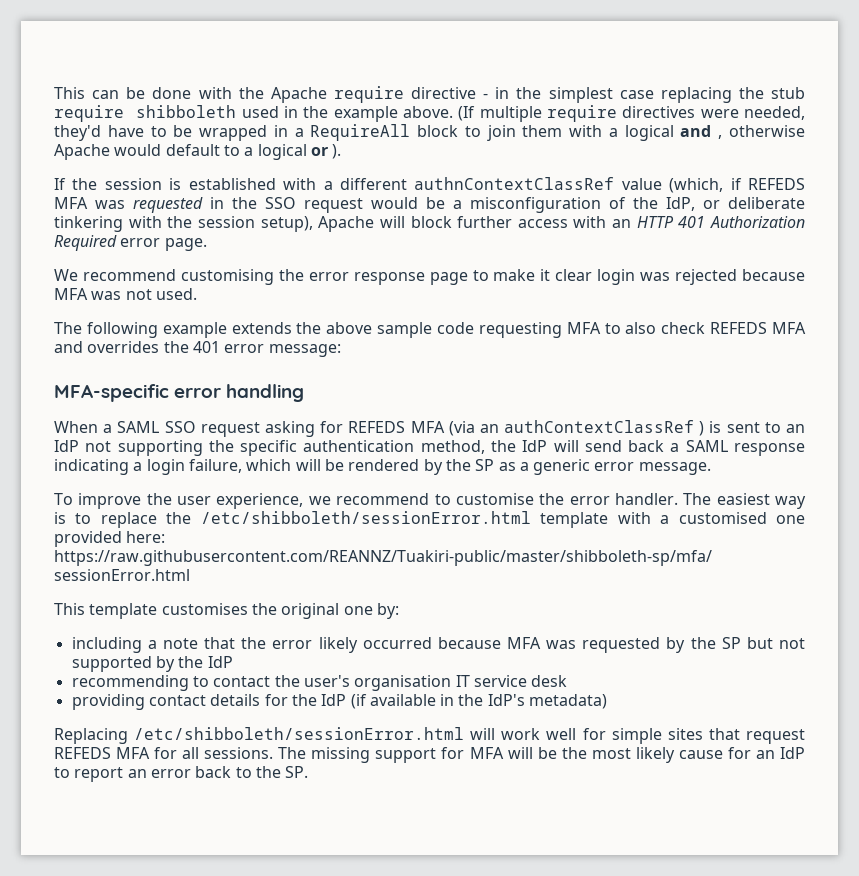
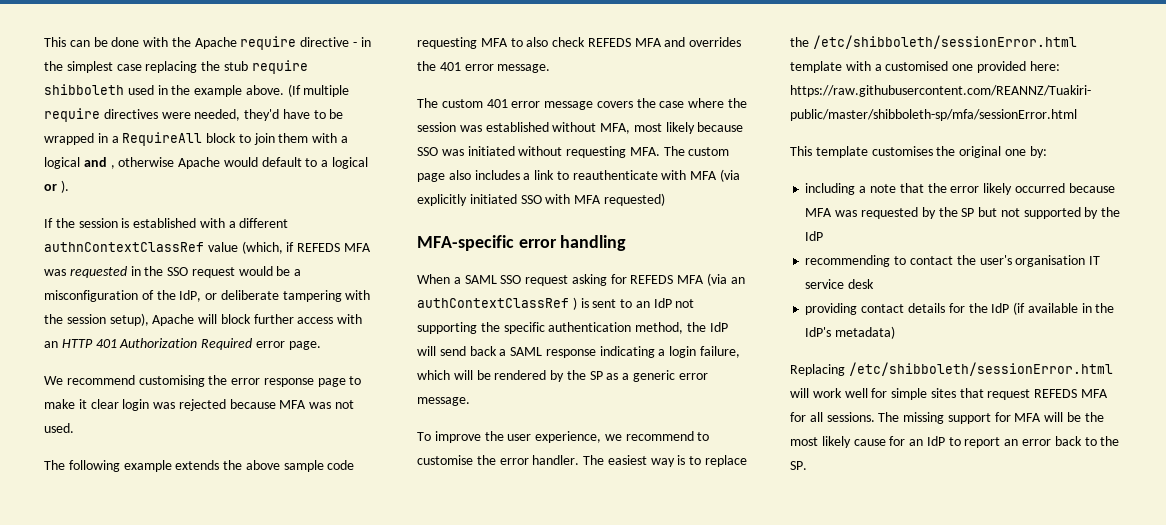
[54,216,123,232] tinkering -> [282,290,342,302] tampering
[268,344,341,357] message: -> [497,64,551,73] [417,98,748,110] [417,122,744,134] [417,146,730,158] [417,169,741,182] [417,193,665,206] message. // The custom 401 error message covers the case where the session was established without MFA, most likely because SSO was initiated without requesting MFA. The custom page also includes a link to reauthenticate with MFA (via explicitly initiated SSO with MFA requested)

